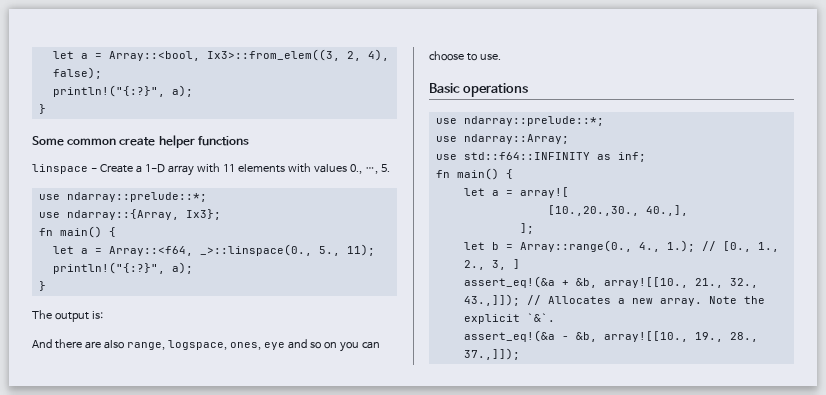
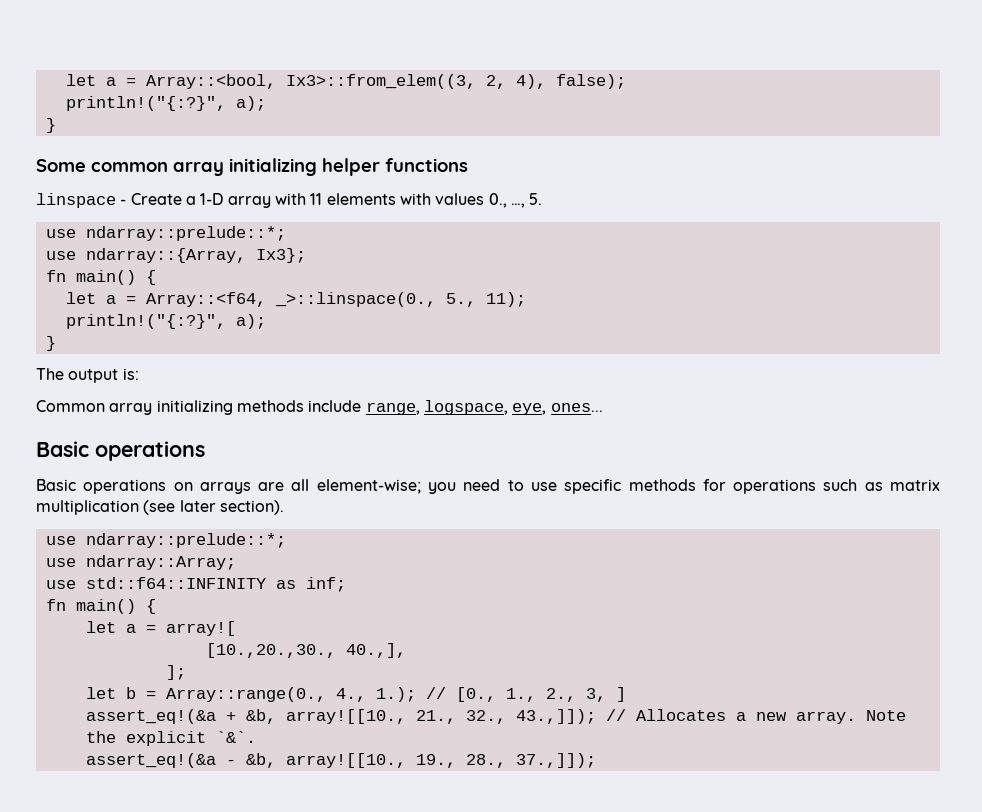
[119,137,156,146] create -> [173,158,317,176] array initializing
[32,339,380,352] [429,51,501,61] [429,83,528,97] And there are also range, logspace, ones, eye and so on you can choose to use. // Basic operations -> [36,400,603,415] [36,441,205,461] [36,479,940,494] [36,500,284,515] Common array initializing methods include range, logspace, eye, ones... // Basic operations // Basic operations on arrays are all element-wise; you need to use specific methods for operations such as matrix multiplication (see later section).

